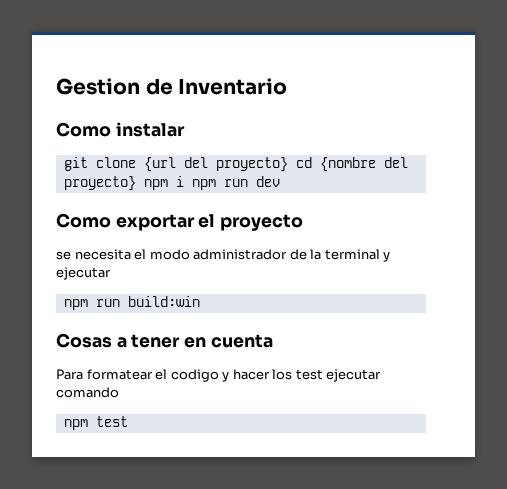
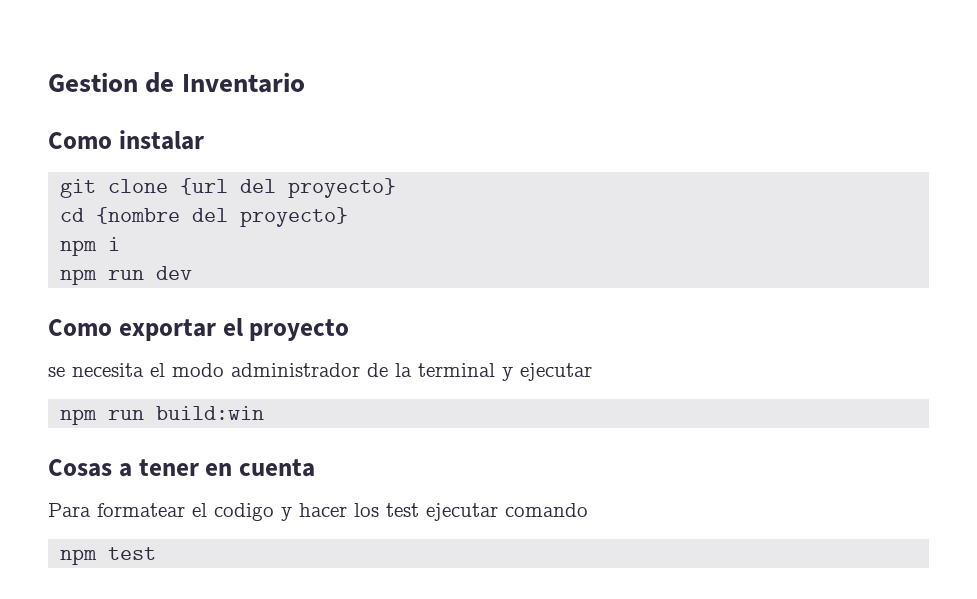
(288, 164) none -> (397, 188) //
(136, 183) none -> (349, 217) //
(184, 181) none -> (121, 244) //

